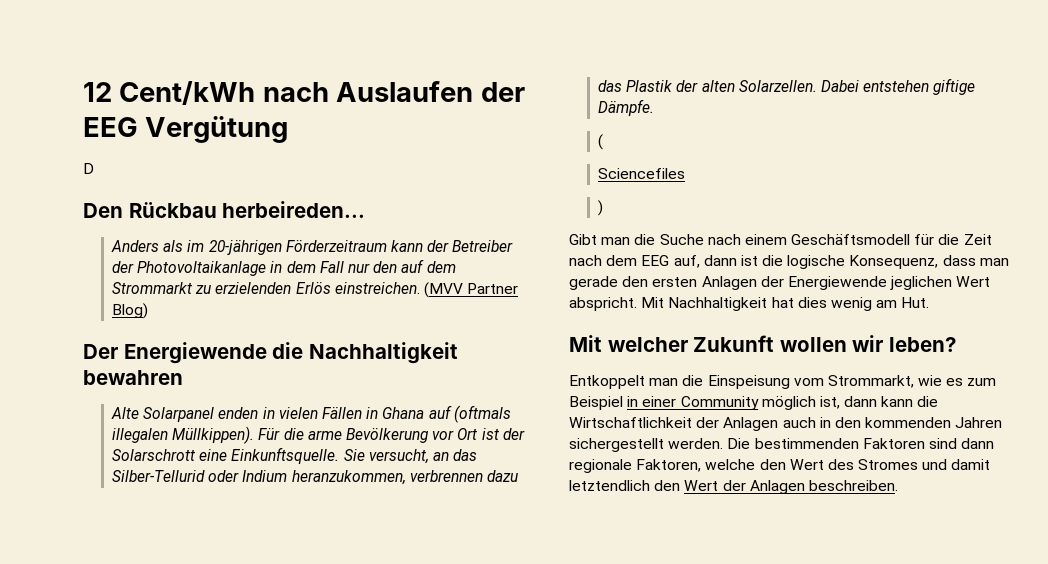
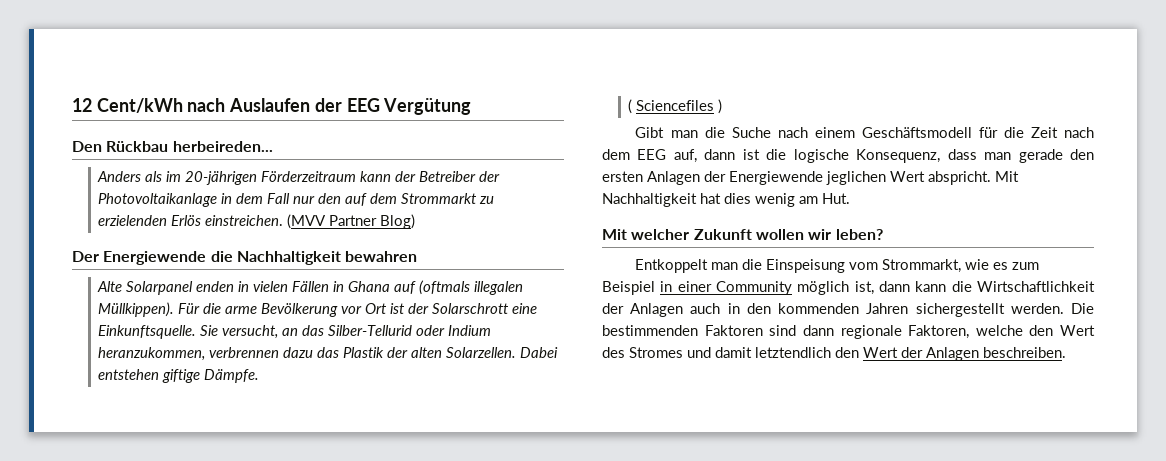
[83,163,94,174] // D -> (472, 106) none
(604, 142) // -> (633, 106) none
(686, 173) // -> (715, 105) none

